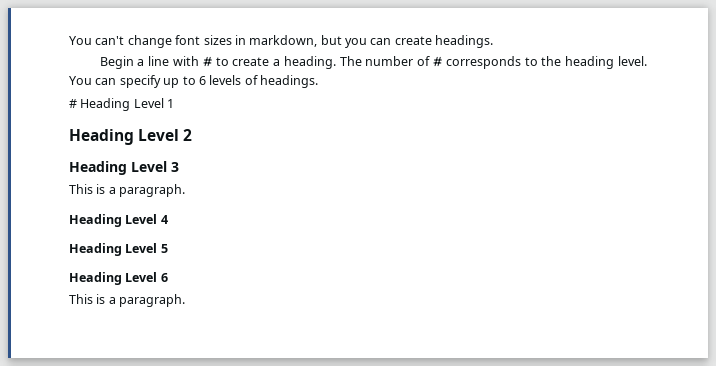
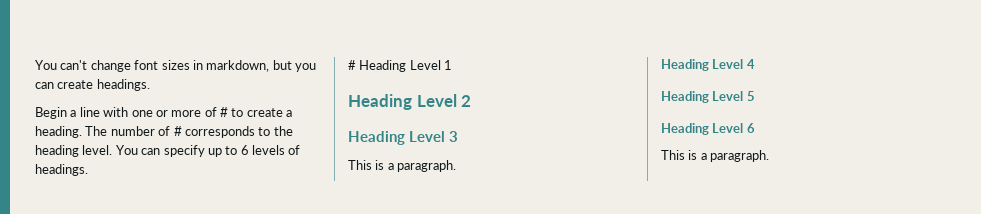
(199, 61) none -> [131,107,217,117] one or more of

